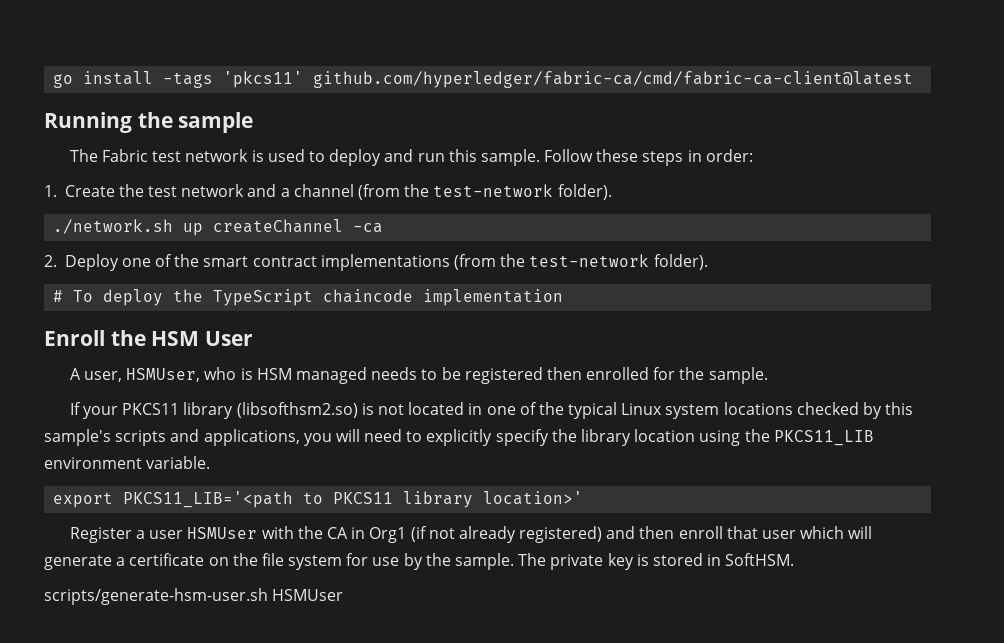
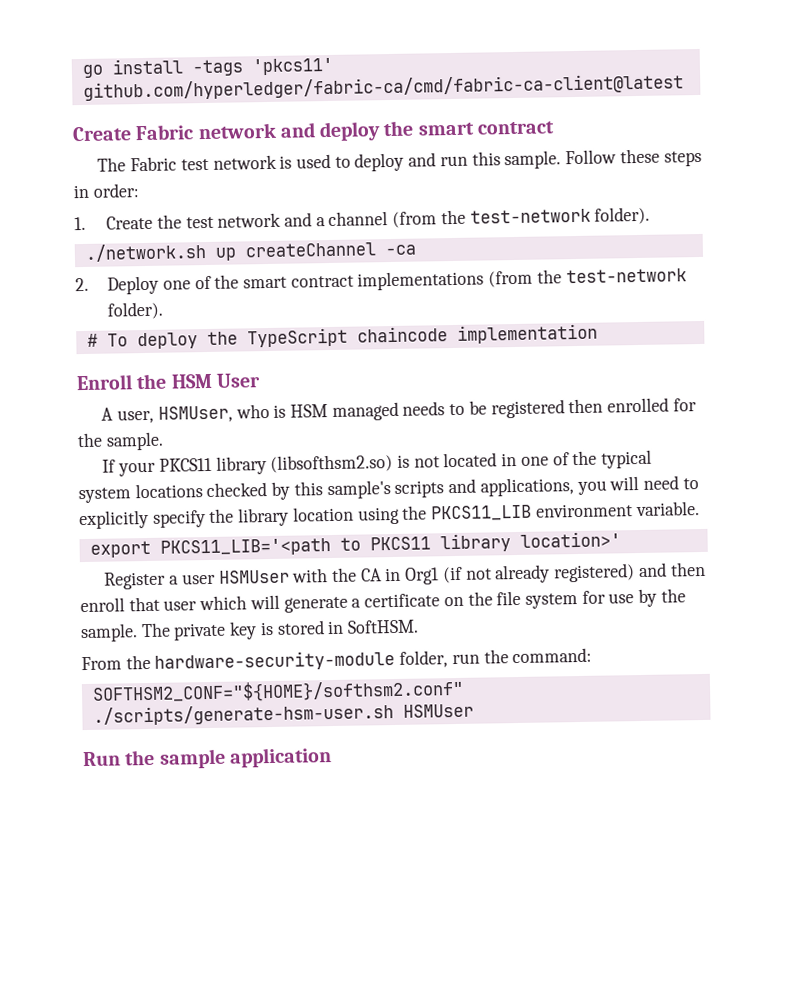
[44,112,254,133] Running the sample -> [72,120,555,142] Create Fabric network and deploy the smart contract
[621,403,663,415] Linux -> (653, 459) none
[44,588,344,605] scripts/generate-hsm-user.sh HSMUser -> [81,647,593,672] [91,678,474,726] [82,747,332,769] From the hardware-security-module folder, run the command: // SOFTHSM2_CONF="${HOME}/softhsm2.conf" ./scripts/generate-hsm-user.sh HSMUser // Run the sample application

